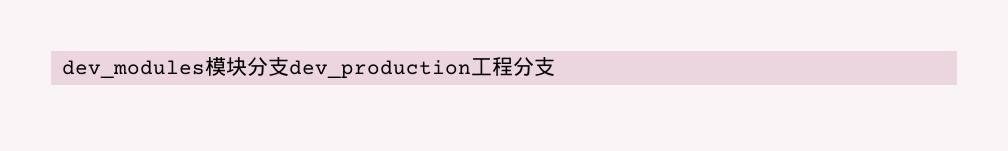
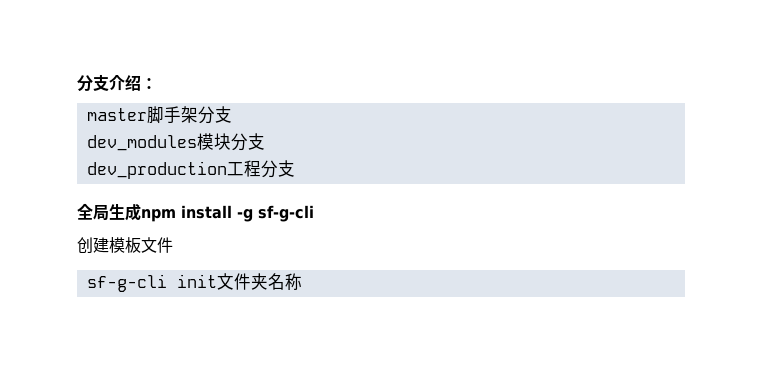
(61, 69) none -> [77,74,157,92] [86,106,232,124] 分支介绍： // master脚手架分支 //
(289, 66) none -> (265, 141) //
(555, 66) none -> [77,203,314,222] [77,237,173,254] [86,273,302,292] // 全局生成npm install -g sf-g-cli // 创建模板文件 // sf-g-cli init文件夹名称

